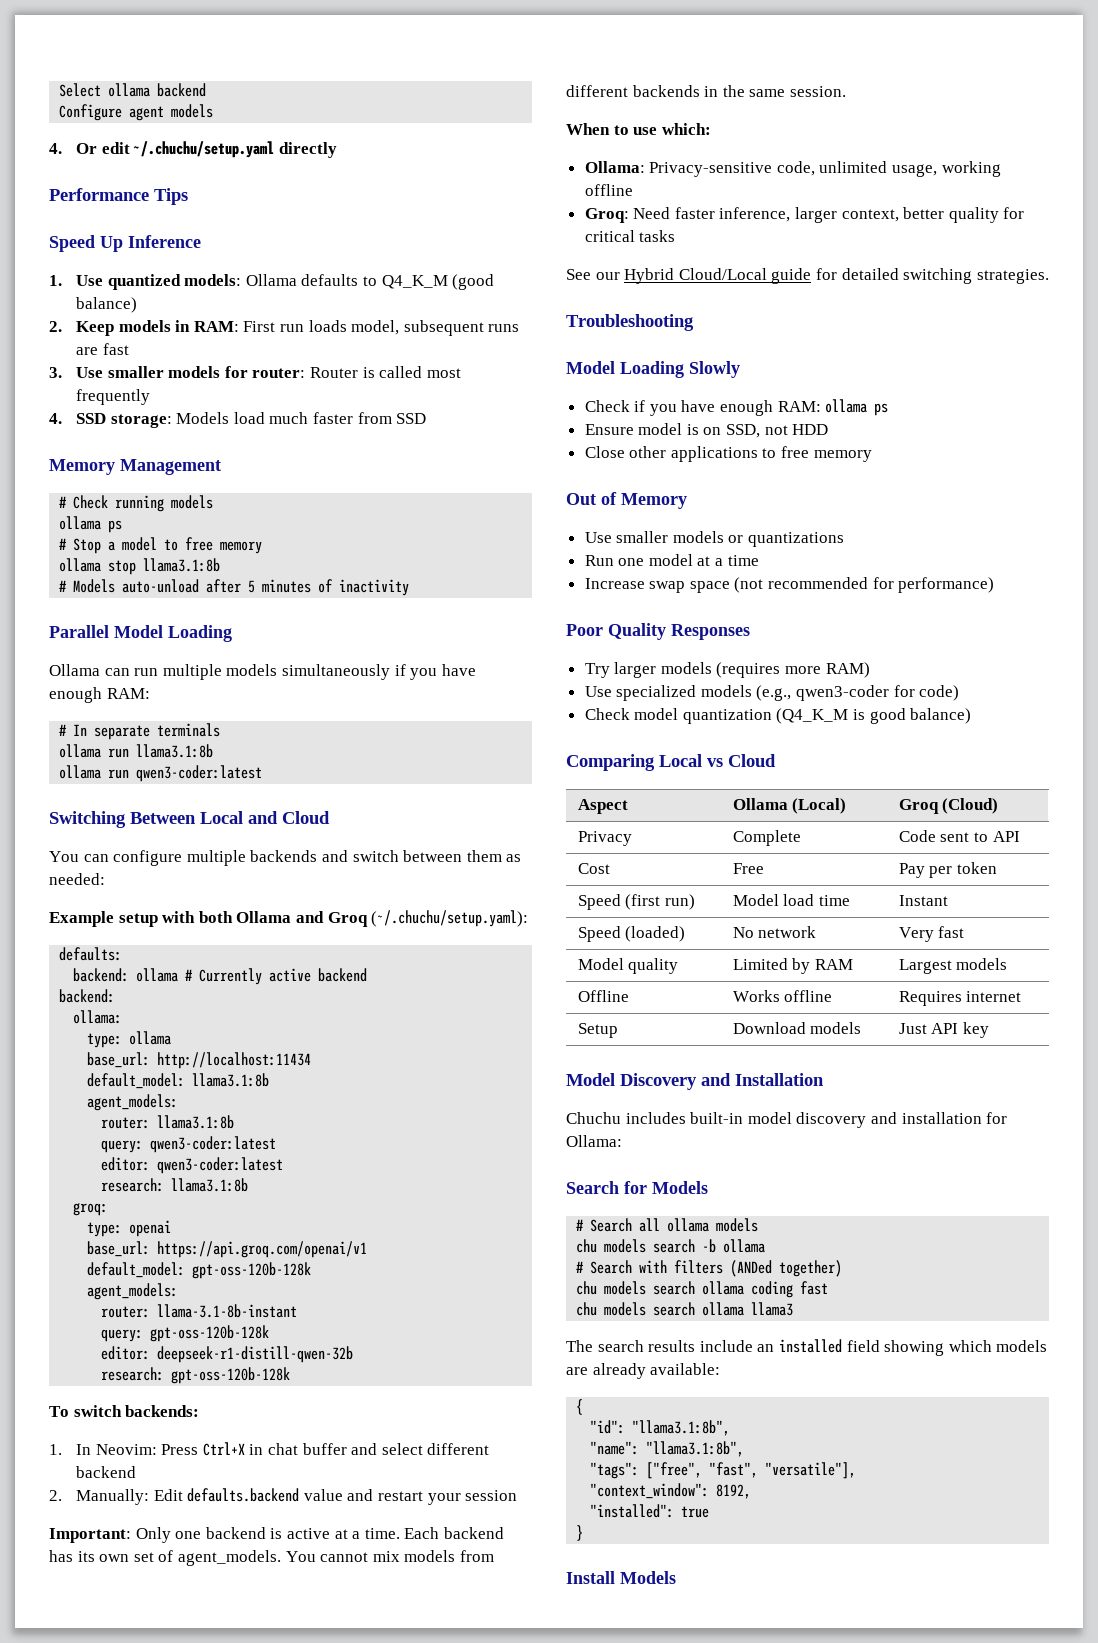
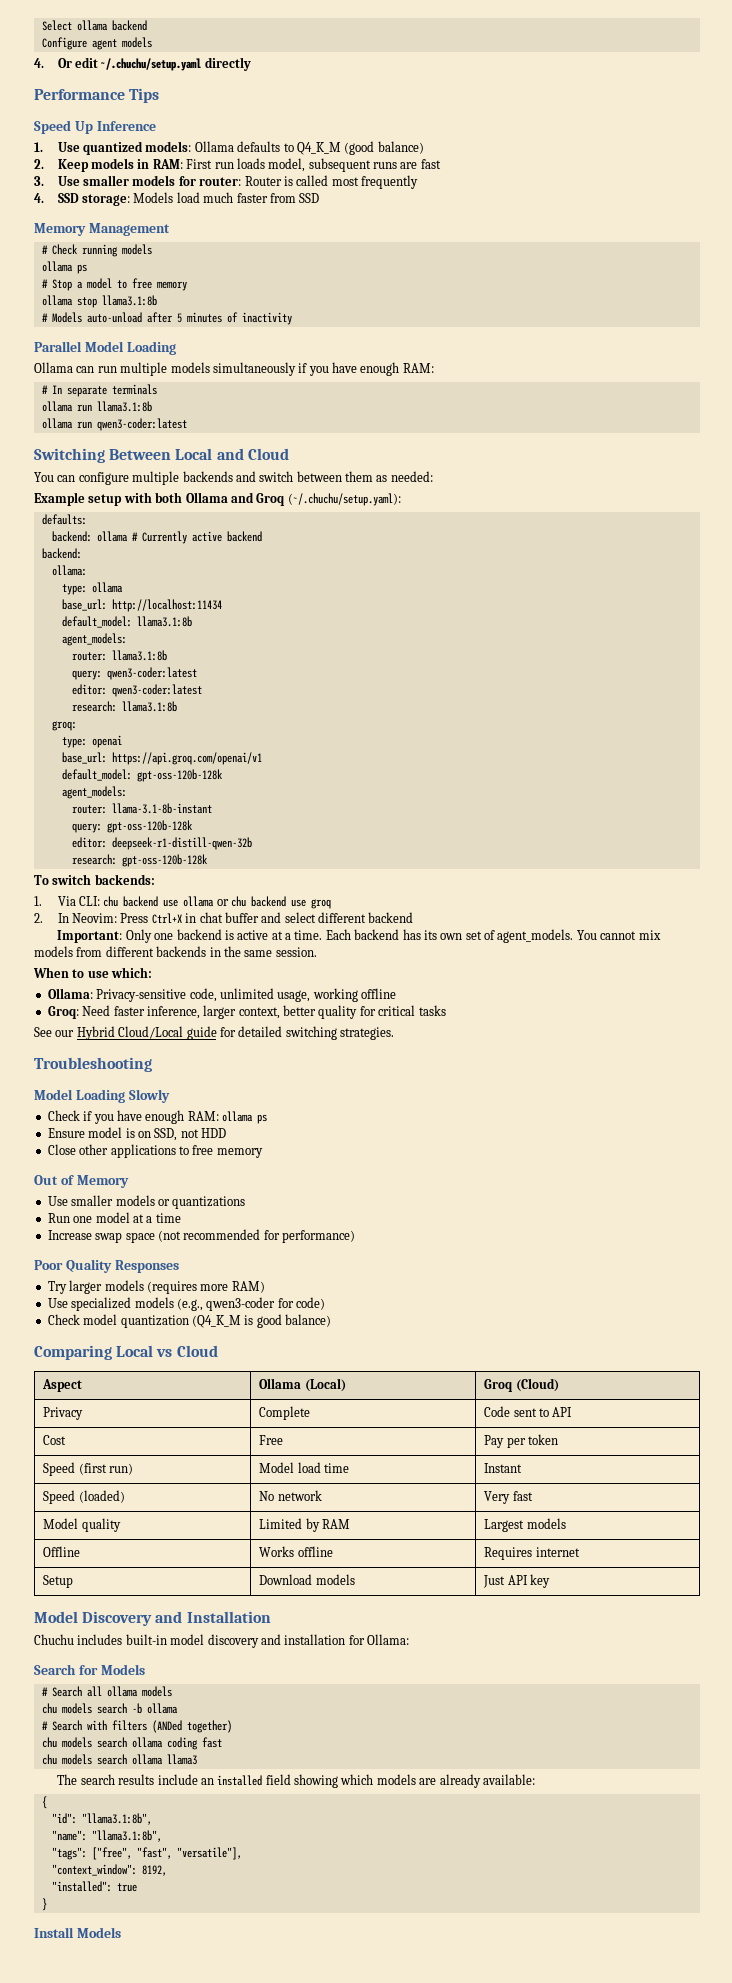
(62, 1449) none -> [57,896,332,909] [34,913,43,923] Via CLI: chu backend use ollama or chu backend use groq // 2.
[49,1488,518,1505] // 2. Manually: Edit defaults.backend value and restart your session -> (414, 917) none

